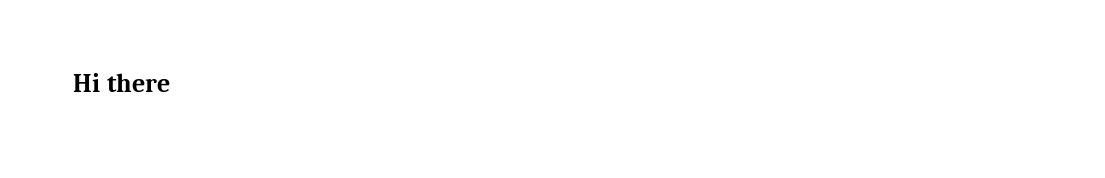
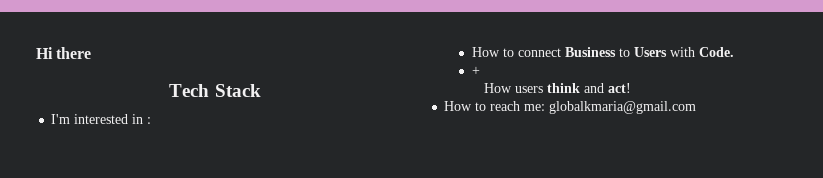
(170, 82) none -> [169,84,261,97] [51,114,152,124] [471,47,734,57] [471,66,480,75] [483,83,631,93] [444,101,697,114] // Tech Stack // I'm interested in : // How to connect Business to Users with Code. // + // How users think and act! // How to reach me: globalkmaria@gmail.com

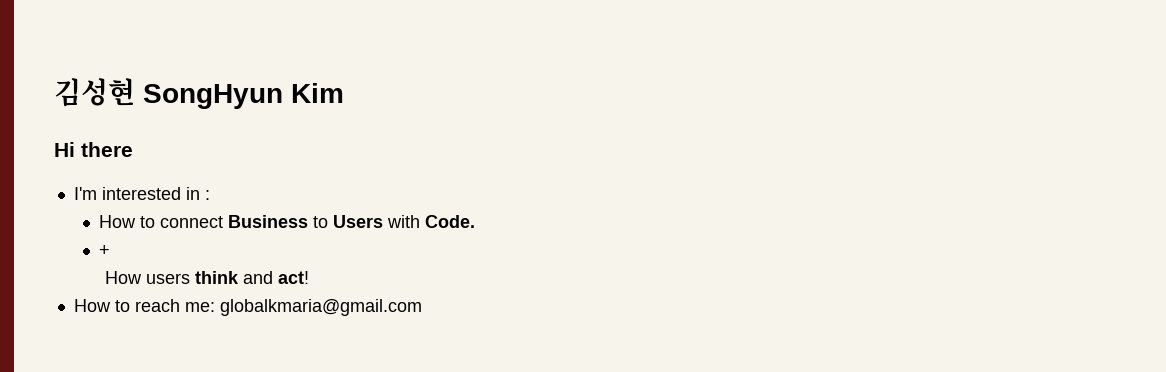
(36, 53) none -> [54,78,344,109] 김성현 SongHyun Kim //
[169,84,261,97] // Tech Stack -> (133, 149) none

